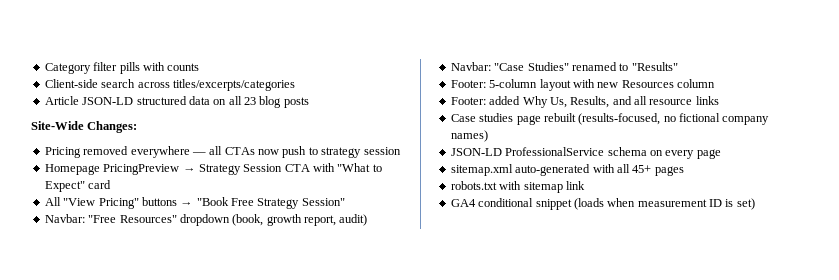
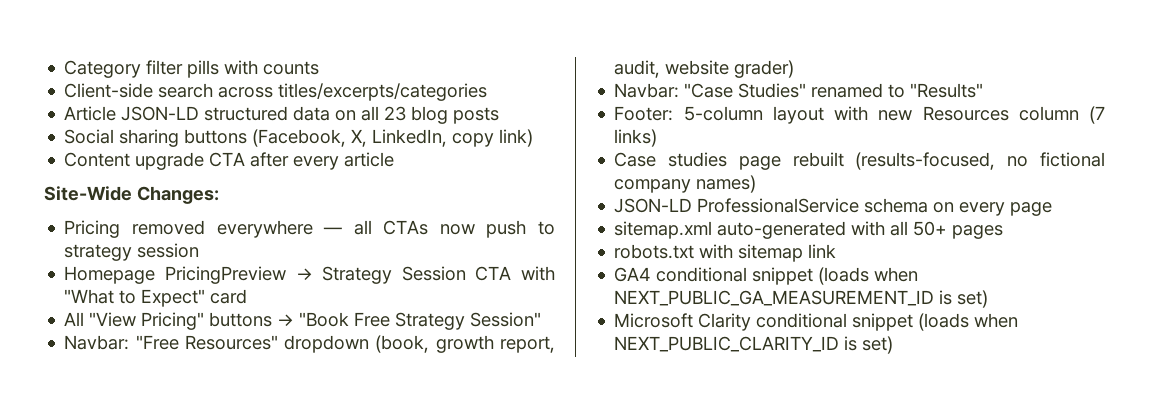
(309, 102) none -> [64,129,534,147] [64,152,395,170] // Social sharing buttons (Facebook, X, LinkedIn, copy link) // Content upgrade CTA after every article
[339,214,368,226] audit) -> [614,60,795,78] audit, website grader)
[450,96,719,108] // Footer: added Why Us, Results, and all resource links -> [1089,106,1105,124] [614,129,658,147] (7 links)
[632,165,652,173] 45+ -> [913,221,948,236] 50+
[637,198,755,210] measurement ID is set) -> [614,290,989,308] [614,313,1019,331] [614,336,894,354] NEXT_PUBLIC_GA_MEASUREMENT_ID is set) // Microsoft Clarity conditional snippet (loads when NEXT_PUBLIC_CLARITY_ID is set)

